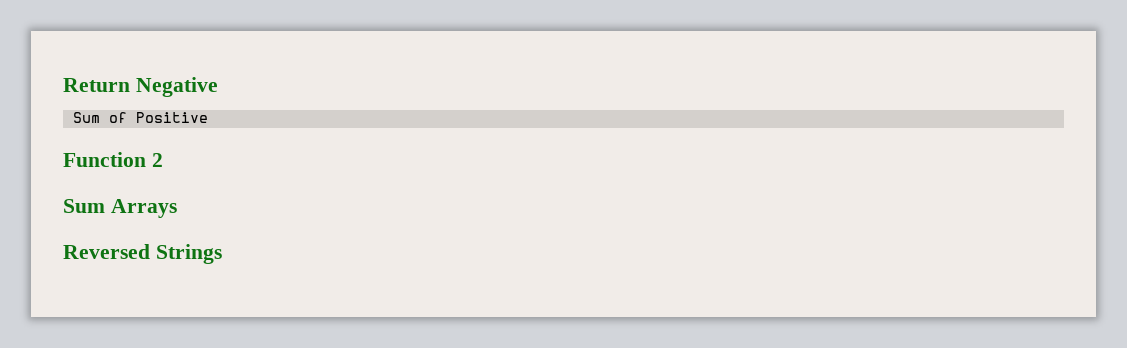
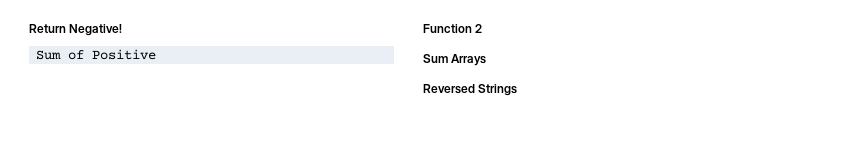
[135,77,218,97] Negative -> [69,24,123,36] Negative!

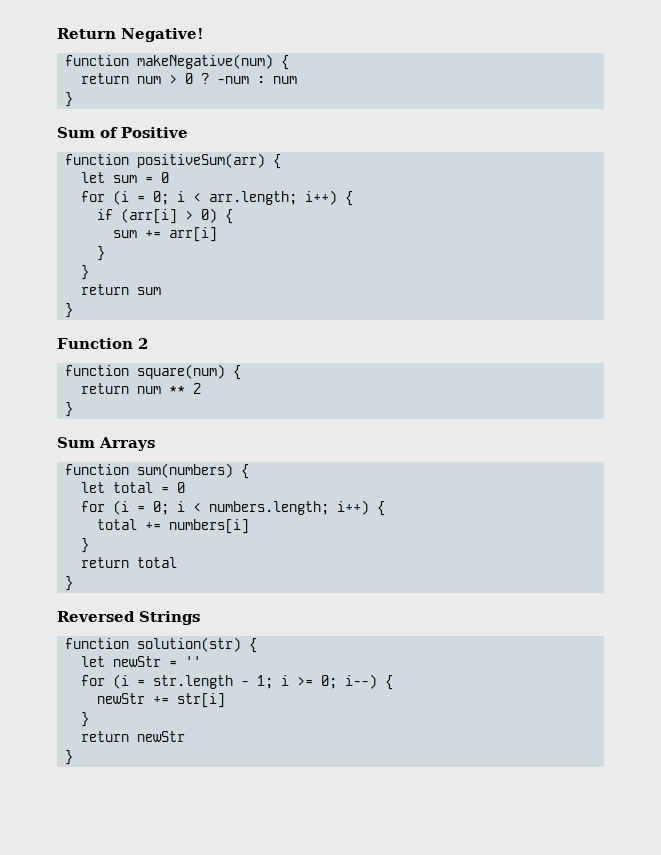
[35,49,156,60] [423,24,483,33] [423,54,487,66] [423,84,518,96] Sum of Positive // Function 2 // Sum Arrays // Reversed Strings -> [65,54,290,70] [81,73,298,84] [65,92,74,107] [57,127,188,138] [65,153,282,169] [81,172,170,183] [81,190,354,206] [97,208,234,224] [113,227,218,242] [97,246,106,261] [81,265,90,280] [81,284,162,295] [65,303,74,318] [57,338,148,349] [65,364,242,380] [81,383,202,394] [65,402,74,417] [57,437,155,451] [65,463,250,479] [81,482,186,493] [81,500,386,516] [97,519,250,534] [81,538,90,553] [81,557,178,568] [65,576,74,591] [57,611,200,625] [65,637,258,653] [81,656,202,667] [81,674,394,690] [97,693,226,708] [81,712,90,727] [81,731,186,742] [65,750,74,765] function makeNegative(num) { // return num > 0 ? -num : num // } // Sum of Positive // function positiveSum(arr) { // let sum = 0 // for (i = 0; i < arr.length; i++) { // if (arr[i] > 0) { // sum += arr[i] // } // } // return sum // } // Function 2 // function square(num) { // return num ** 2 // } // Sum Arrays // function sum(numbers) { // let total = 0 // for (i = 0; i < numbers.length; i++) { // total += numbers[i] // } // return total // } // Reversed Strings // function solution(str) { // let newStr = '' // for (i = str.length - 1; i >= 0; i--) { // newStr += str[i] // } // return newStr // }

